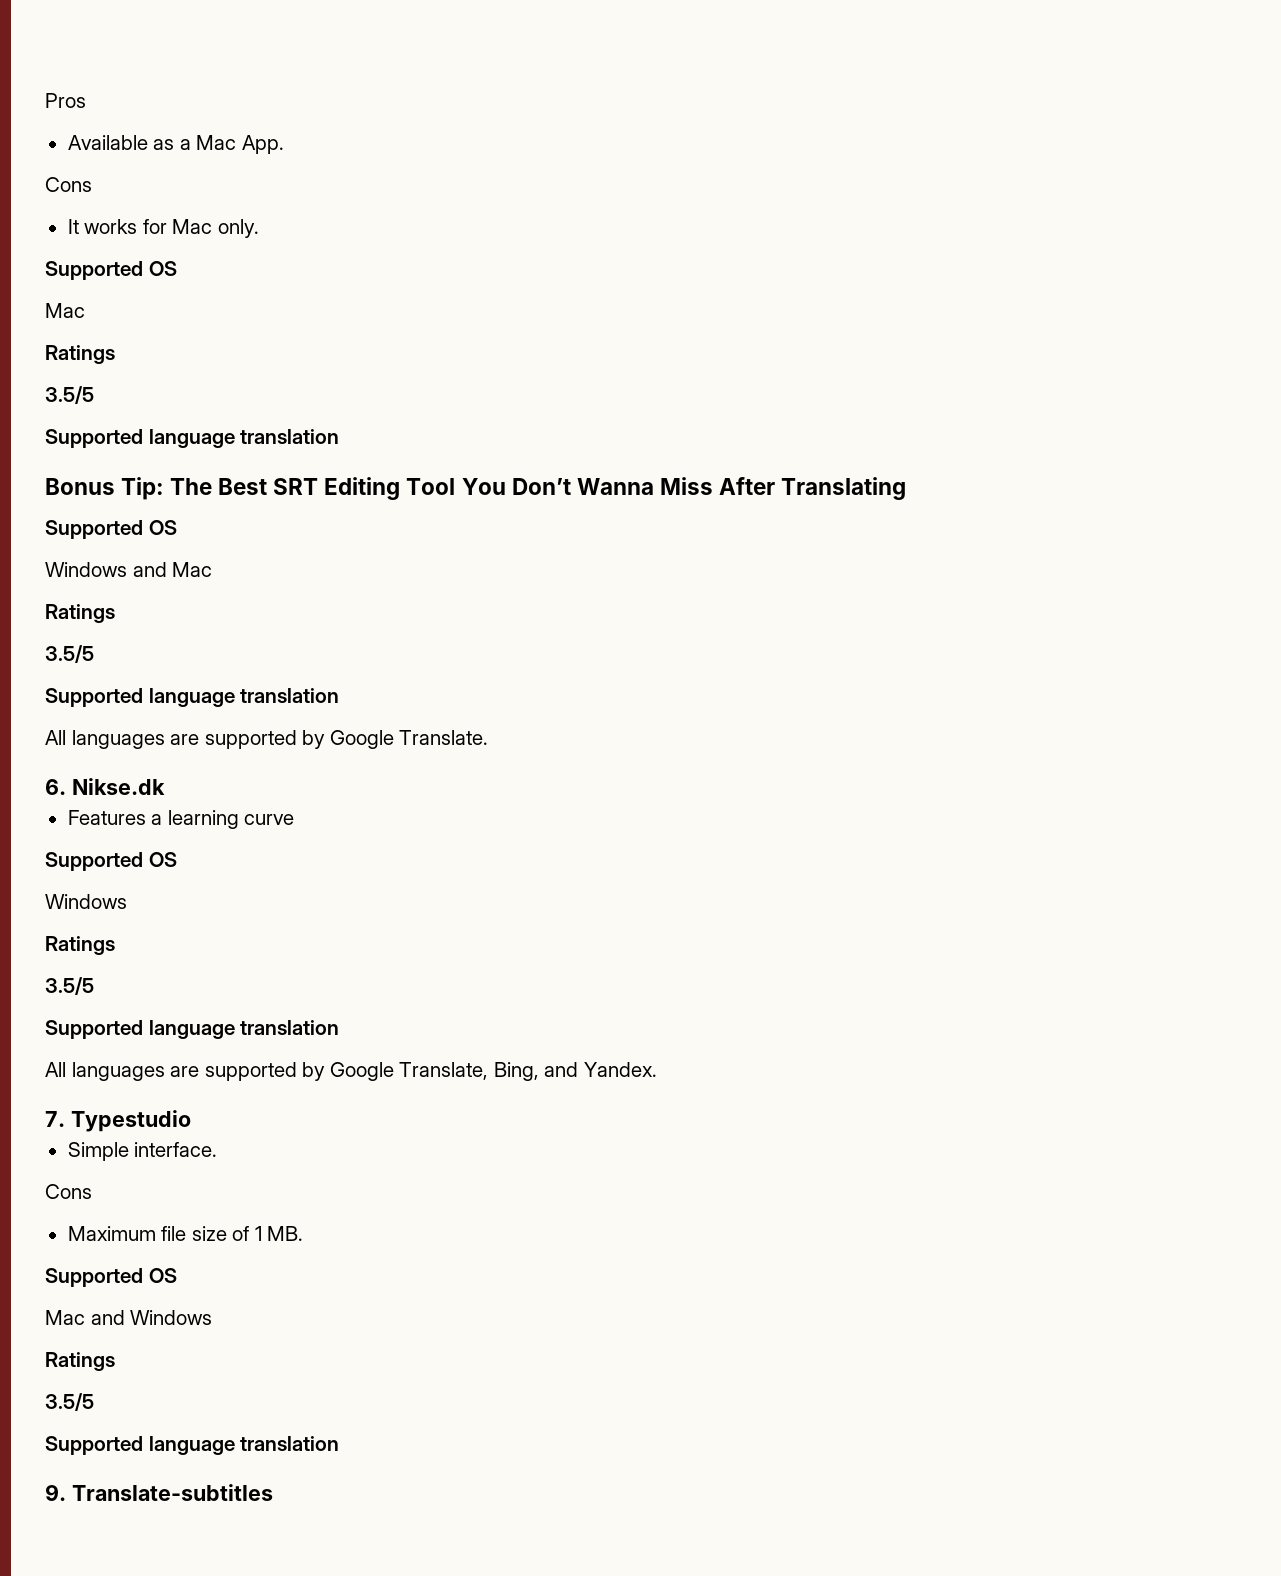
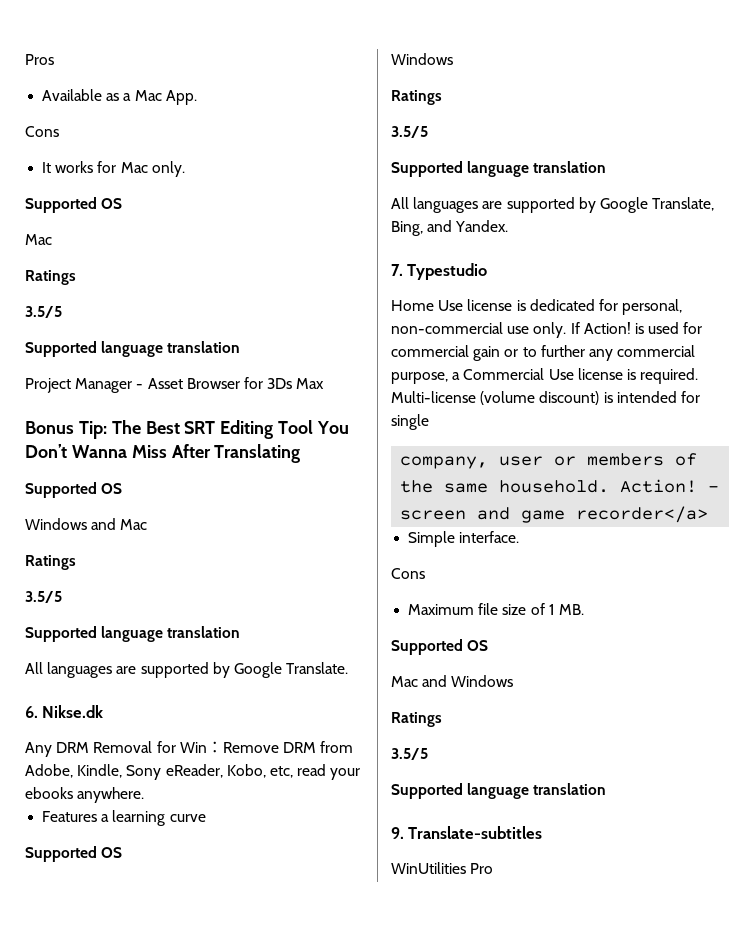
(340, 436) none -> [25,377,325,393] // Project Manager - Asset Browser for 3Ds Max
(165, 786) none -> [25,741,354,757] [25,764,361,780] [25,787,145,803] // Any DRM Removal for Win：Remove DRM from Adobe, Kindle, Sony eReader, Kobo, etc, read your ebooks anywhere.
(191, 1121) none -> [391,299,683,315] [391,322,703,338] [391,345,696,361] [391,368,699,384] [391,391,700,405] [391,414,429,430] [400,453,698,469] [400,479,720,493] [400,506,709,523] // Home Use license is dedicated for personal, non-commercial use only. If Action! is used for commercial gain or to further any commercial purpose, a Commercial Use license is required. Multi-license (volume discount) is intended for single // company, user or members of the same household. Action! - screen and game recorder</a>
(273, 1492) none -> [391,862,494,874] // WinUtilities Pro

